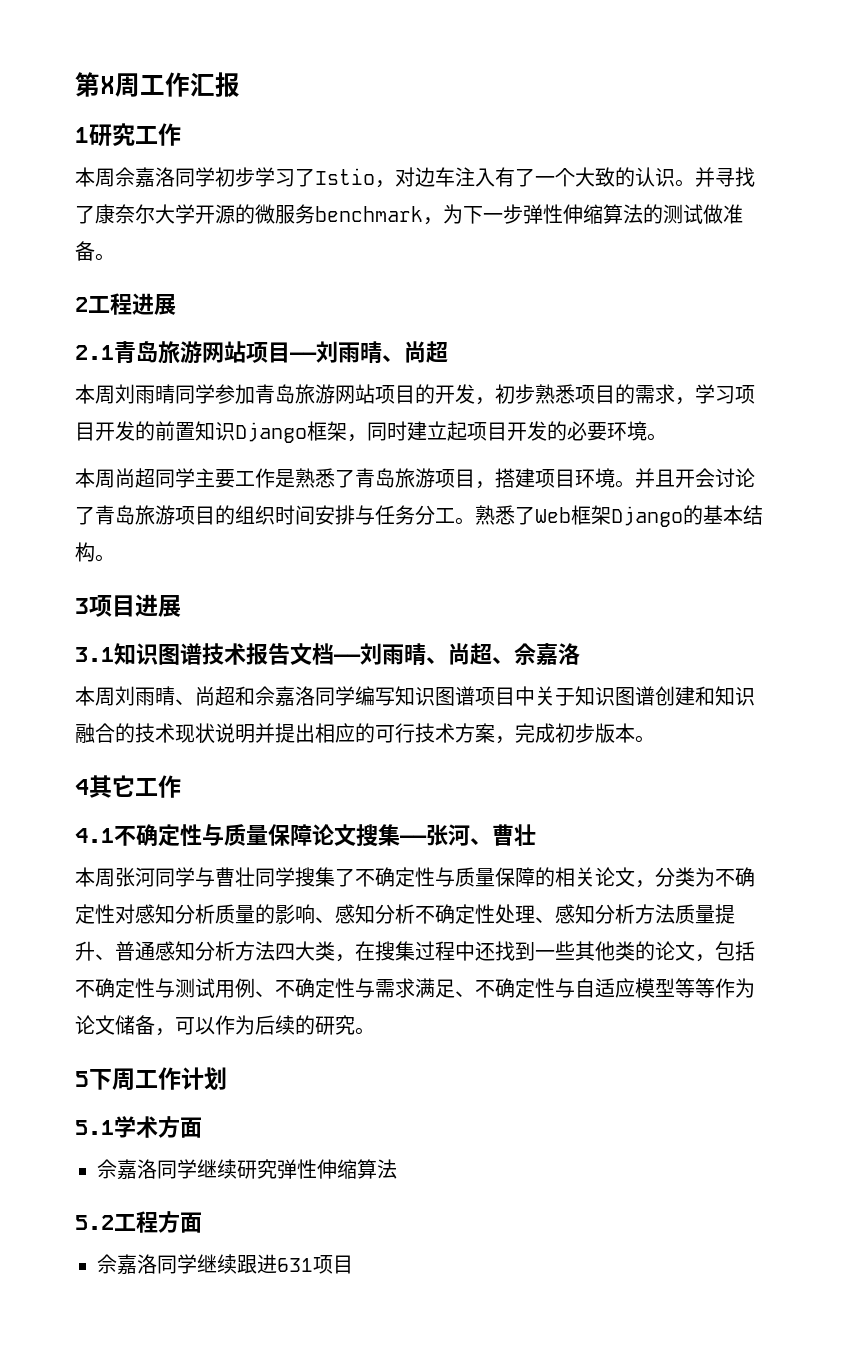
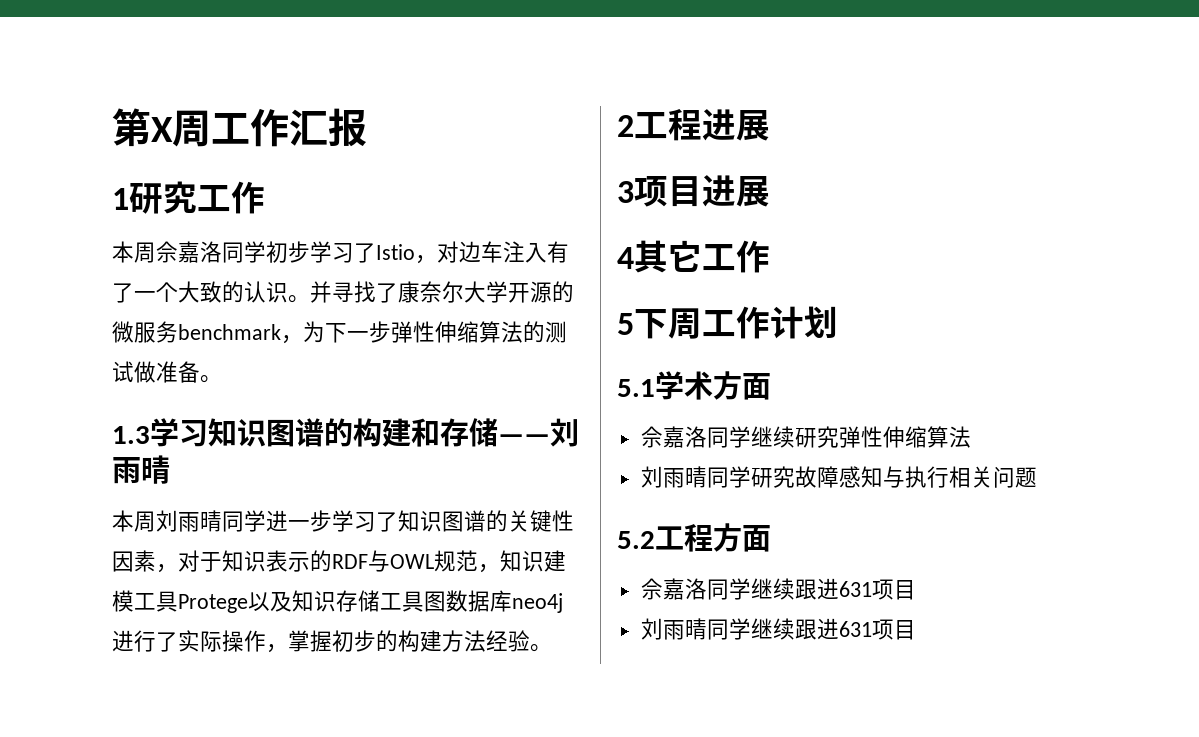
[75,293,176,315] [75,341,448,364] 2工程进展 // 2.1青岛旅游网站项目——刘雨晴、尚超 -> [112,418,579,447] [112,455,170,484] 1.3学习知识图谱的构建和存储——刘雨晴
[215,384,755,405] [75,421,667,443] [75,468,755,489] [75,505,763,527] [75,542,115,562] [75,594,181,617] [75,643,580,666] [75,686,755,707] [75,723,655,744] [75,775,181,798] [75,824,536,847] [75,867,755,888] [75,904,735,924] [75,941,755,962] [75,978,755,998] [75,1015,375,1036] 参加青岛旅游网站项目的开发，初步熟悉项目的需求，学习项目开发的前置知识Django框架，同时建立起项目开发的必要环境。 // 本周尚超同学主要工作是熟悉了青岛旅游项目，搭建项目环境。并且开会讨论了青岛旅游项目的组织时间安排与任务分工。熟悉了Web框架Django的基本结构。 // 3项目进展 // 3.1知识图谱技术报告文档——刘雨晴、尚超、佘嘉洛 // 本周刘雨晴、尚超和佘嘉洛同学编写知识图谱项目中关于知识图谱创建和知识融合的技术现状说明并提出相应的可行技术方案，完成初步版本。 // 4其它工作 // 4.1不确定性与质量保障论文搜集——张河、曹壮 // 本周张河同学与曹壮同学搜集了不确定性与质量保障的相关论文，分类为不确定性对感知分析质量的影响、感知分析不确定性处理、感知分析方法质量提升、普通感知分析方法四大类，在搜集过程中还找到一些其他类的论文，包括不确定性与测试用例、不确定性与需求满足、不确定性与自适应模型等等作为论文储备，可以作为后续的研究。 -> [266,510,574,532] [112,550,566,573] [112,590,563,613] [112,630,552,653] [617,109,770,141] [617,175,770,207] [617,240,770,273] 进一步学习了知识图谱的关键性因素，对于知识表示的RDF与OWL规范，知识建模工具Protege以及知识存储工具图数据库neo4j进行了实际操作，掌握初步的构建方法经验。 // 2工程进展 // 3项目进展 // 4其它工作
(397, 1169) none -> [640,466,1037,488] // 刘雨晴同学研究故障感知与执行相关问题
(353, 1264) none -> [640,618,916,640] // 刘雨晴同学继续跟进631项目

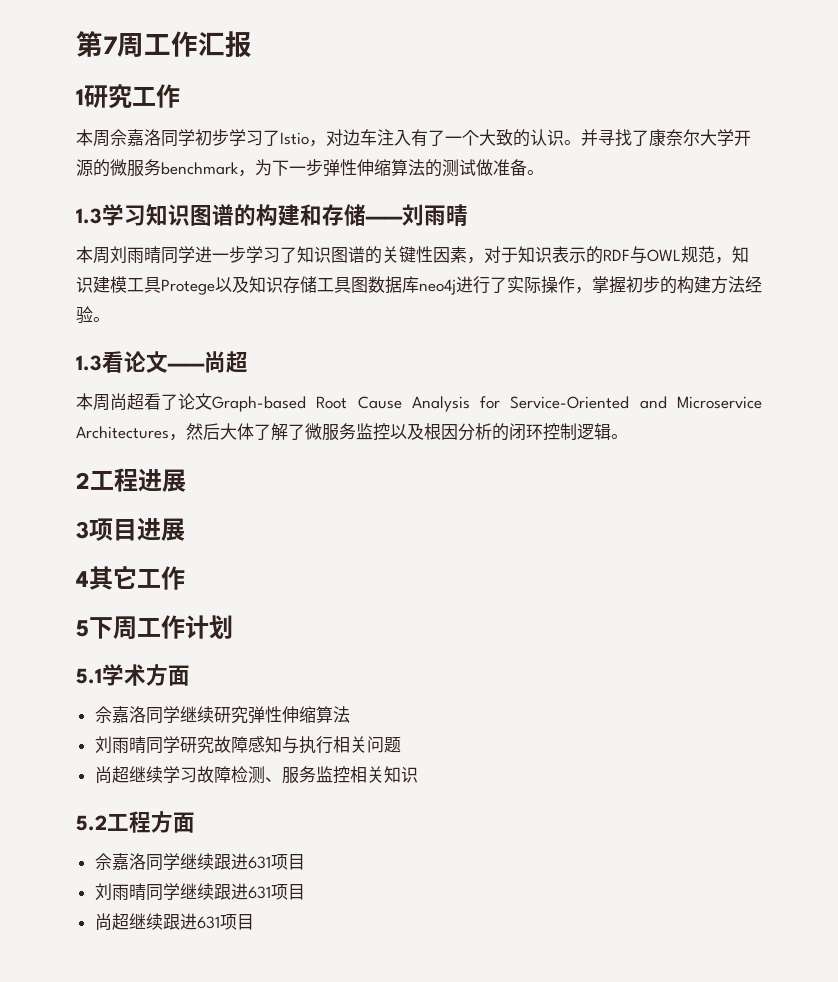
[151,117,173,142] X -> [103,36,117,54] 7
(552, 648) none -> [76,351,248,373] [76,393,762,412] [76,423,628,441] // 1.3看论文——尚超 // 本周尚超看了论文Graph-based Root Cause Analysis for Service-Oriented and Microservice Architectures，然后大体了解了微服务监控以及根因分析的闭环控制逻辑。
(1037, 477) none -> [94,766,418,784] // 尚超继续学习故障检测、服务监控相关知识
(916, 630) none -> [94,913,254,931] // 尚超继续跟进631项目

